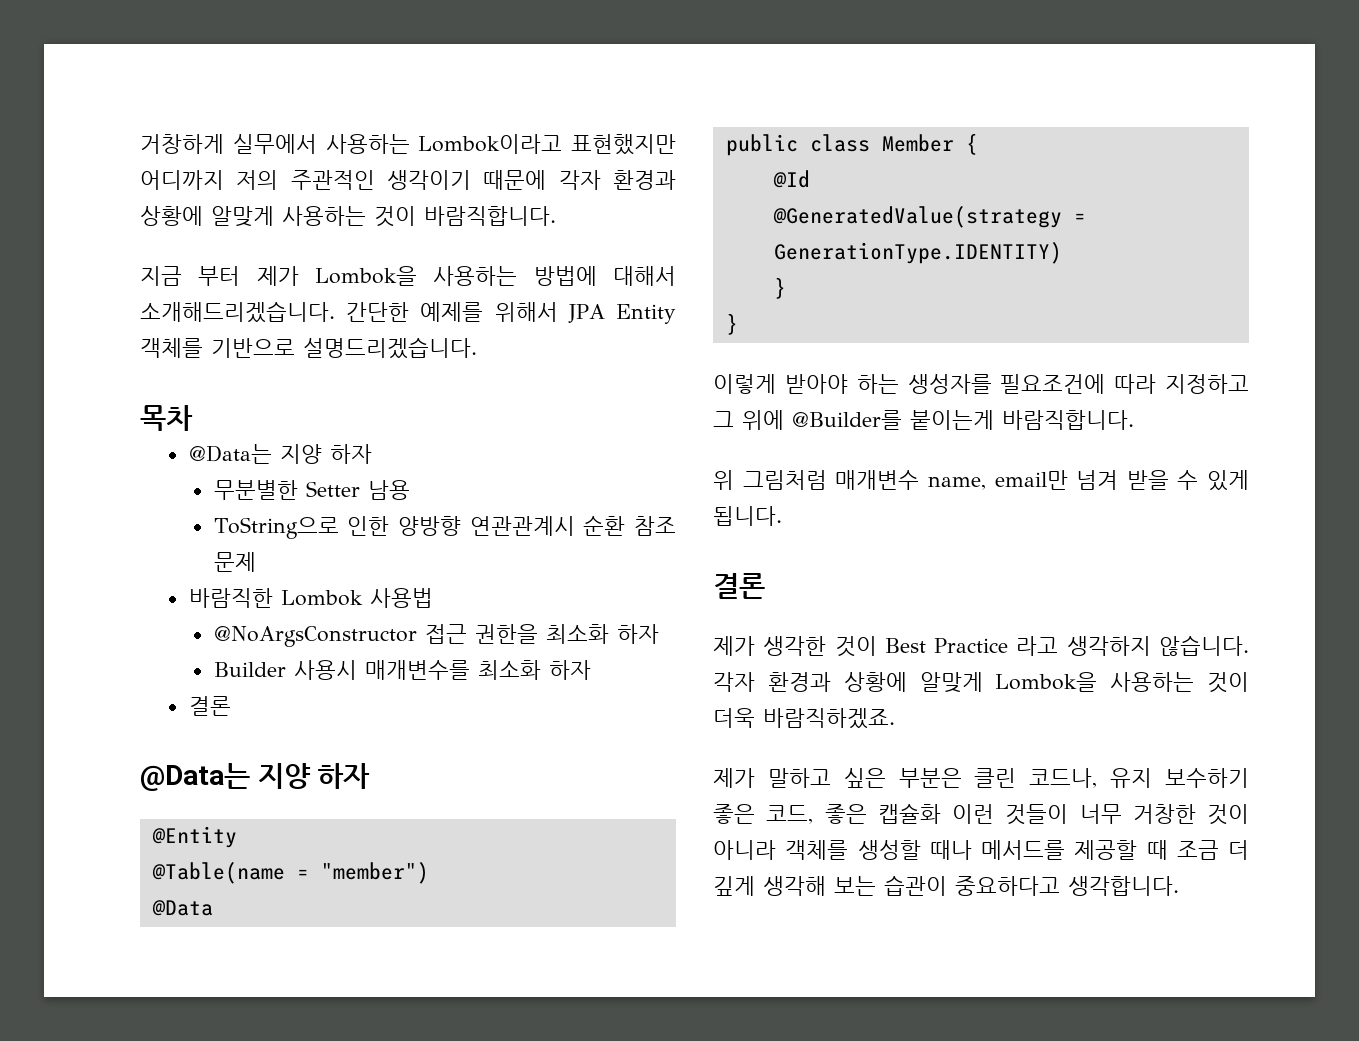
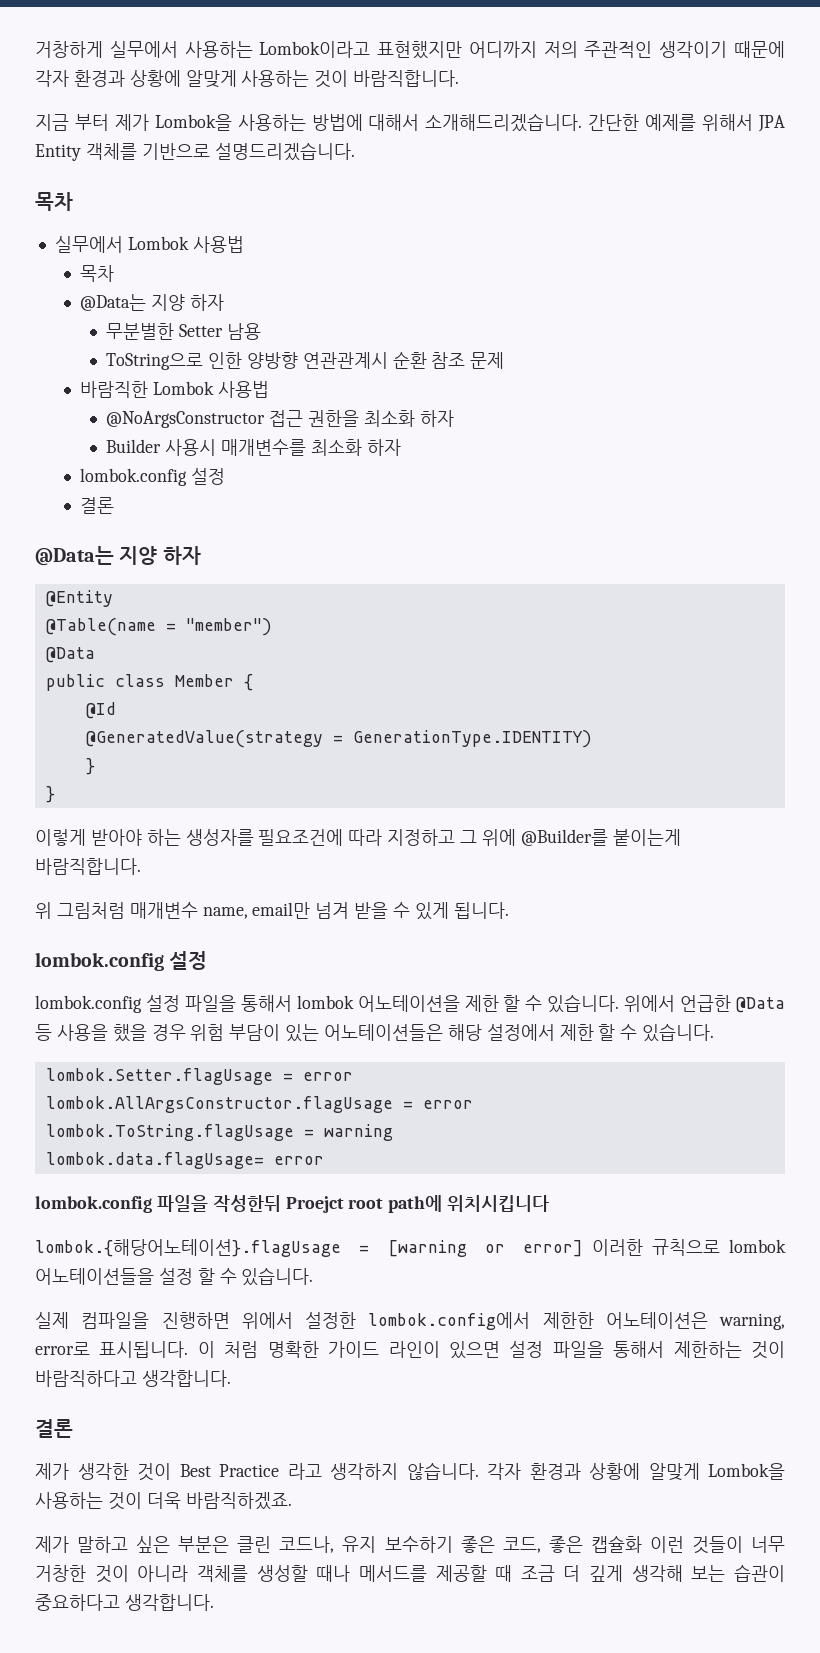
(193, 418) none -> [54,236,244,253] [80,265,115,282] // 실무에서 Lombok 사용법 // 목차
(591, 670) none -> [80,468,226,486] // lombok.config 설정
(782, 516) none -> [35,951,208,971] [35,994,785,1013] [35,1023,715,1042] [45,1068,353,1085] [45,1096,473,1113] [45,1124,393,1141] [45,1152,324,1169] [35,1195,550,1213] [35,1239,787,1257] [35,1267,314,1286] [35,1312,785,1330] [35,1341,785,1359] [35,1370,231,1387] // lombok.config 설정 // lombok.config 설정 파일을 통해서 lombok 어노테이션을 제한 할 수 있습니다. 위에서 언급한 @Data 등 사용을 했을 경우 위험 부담이 있는 어노테이션들은 해당 설정에서 제한 할 수 있습니다. // lombok.Setter.flagUsage = error // lombok.AllArgsConstructor.flagUsage = error // lombok.ToString.flagUsage = warning // lombok.data.flagUsage= error // lombok.config 파일을 작성한뒤 Proejct root path에 위치시킵니다 // lombok.{해당어노테이션}.flagUsage = [warning or error] 이러한 규칙으로 lombok 어노테이션들을 설정 할 수 있습니다. // 실제 컴파일을 진행하면 위에서 설정한 lombok.config에서 제한한 어노테이션은 warning, error로 표시됩니다. 이 처럼 명확한 가이드 라인이 있으면 설정 파일을 통해서 제한하는 것이 바람직하다고 생각합니다.

